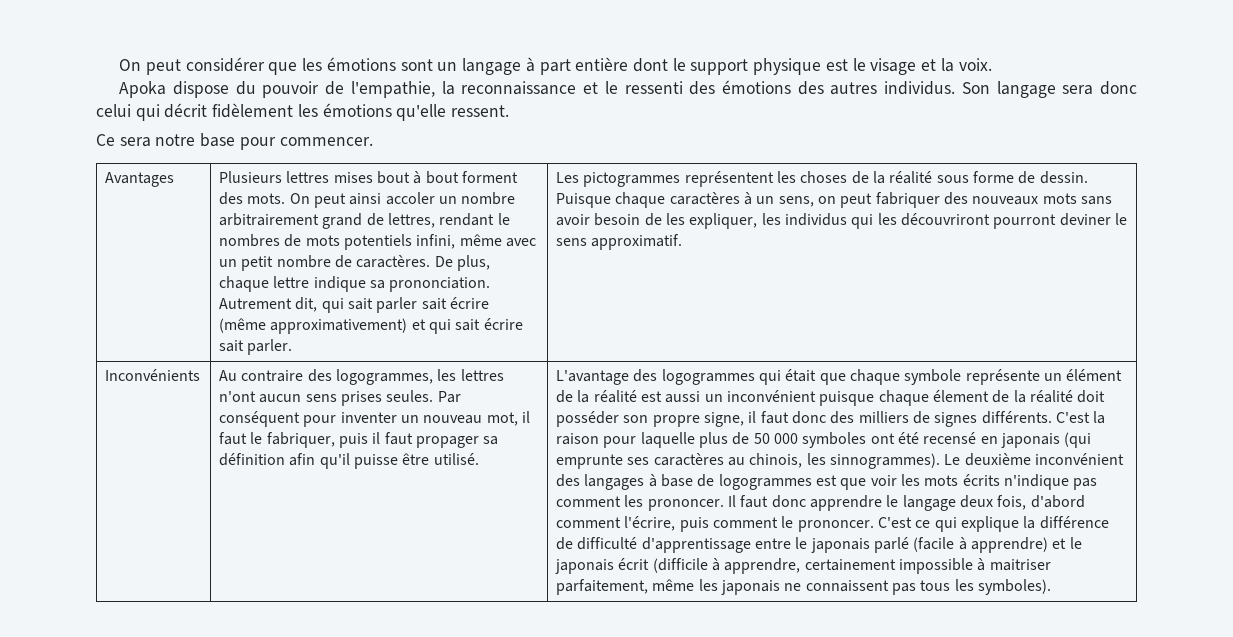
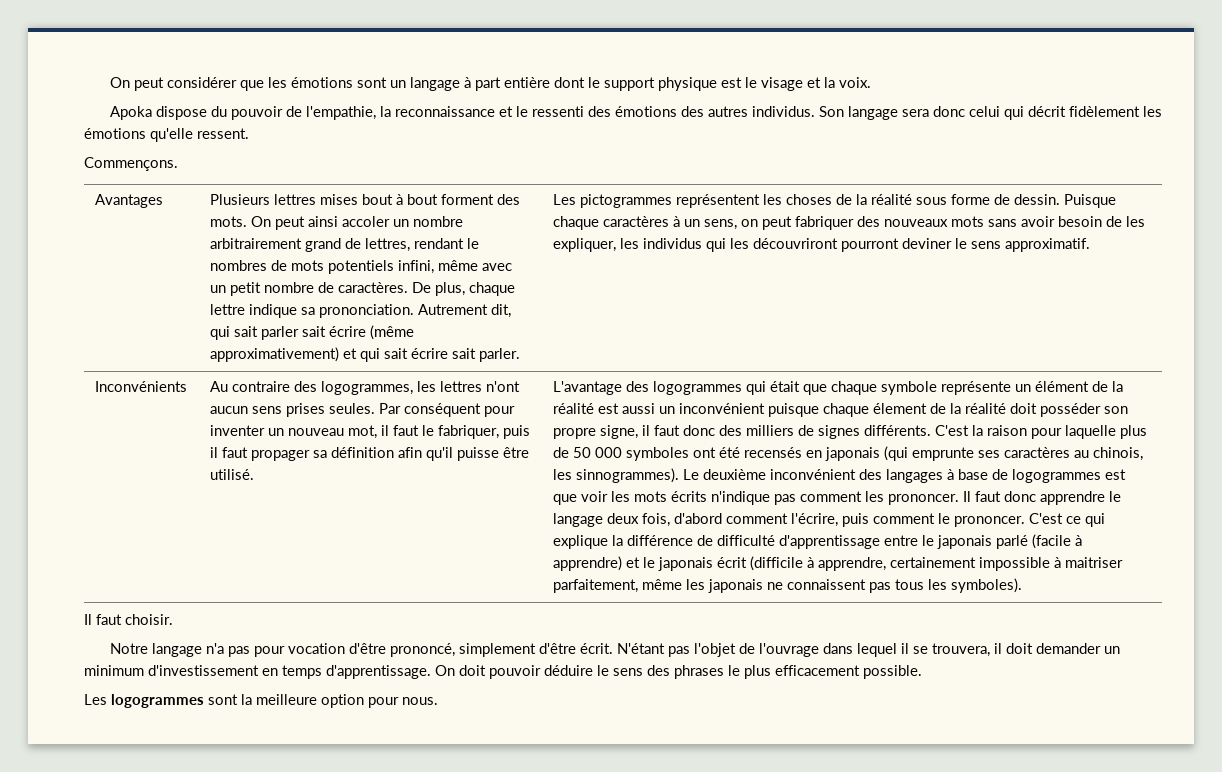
[96,133,373,150] Ce sera notre base pour commencer. -> [84,157,178,171] Commençons.
[923,432,977,444] recensé -> [744,447,803,458] recensés
(1051, 587) none -> [84,614,173,625] [109,643,1120,657] [84,665,922,679] [84,694,438,708] // Il faut choisir. // Notre langage n'a pas pour vocation d'être prononcé, simplement d'être écrit. N'étant pas l'objet de l'ouvrage dans lequel il se trouvera, il doit demander un minimum d'investissement en temps d'apprentissage. On doit pouvoir déduire le sens des phrases le plus efficacement possible. // Les logogrammes sont la meilleure option pour nous.

